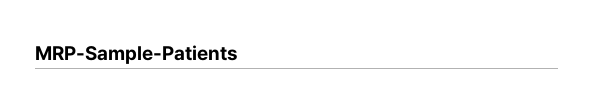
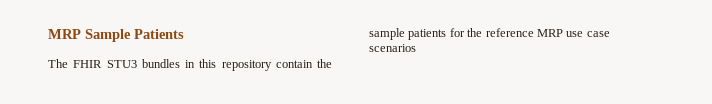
[35,45,238,64] MRP-Sample-Patients -> [48,29,184,42] [48,59,332,71] [369,28,610,40] [369,44,416,52] MRP Sample Patients // The FHIR STU3 bundles in this repository contain the sample patients for the reference MRP use case scenarios

